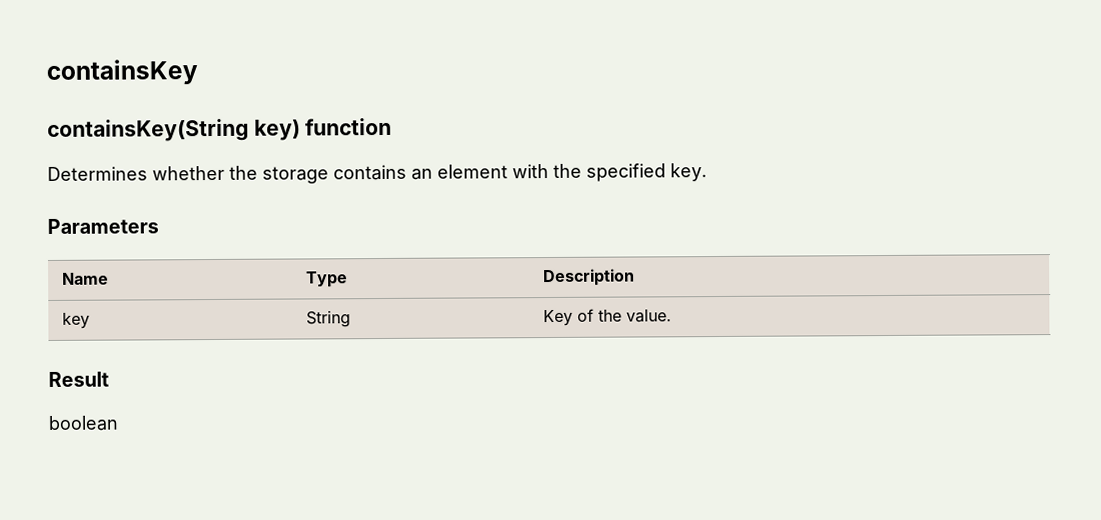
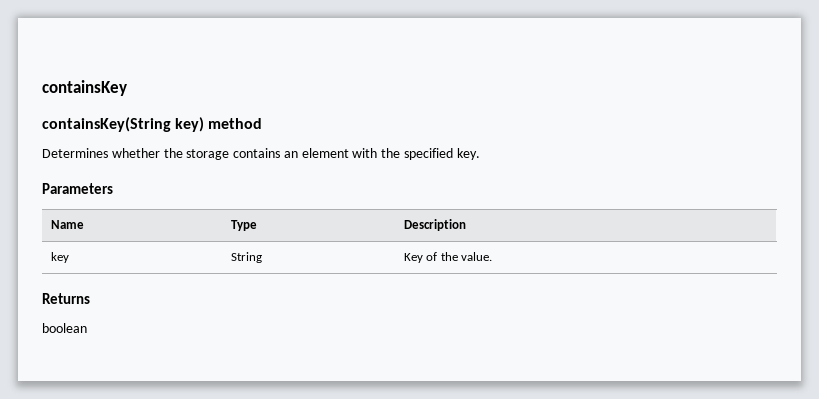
[305,117,393,136] function -> [208,118,263,129] method
[48,371,109,387] Result -> [42,293,90,304] Returns

